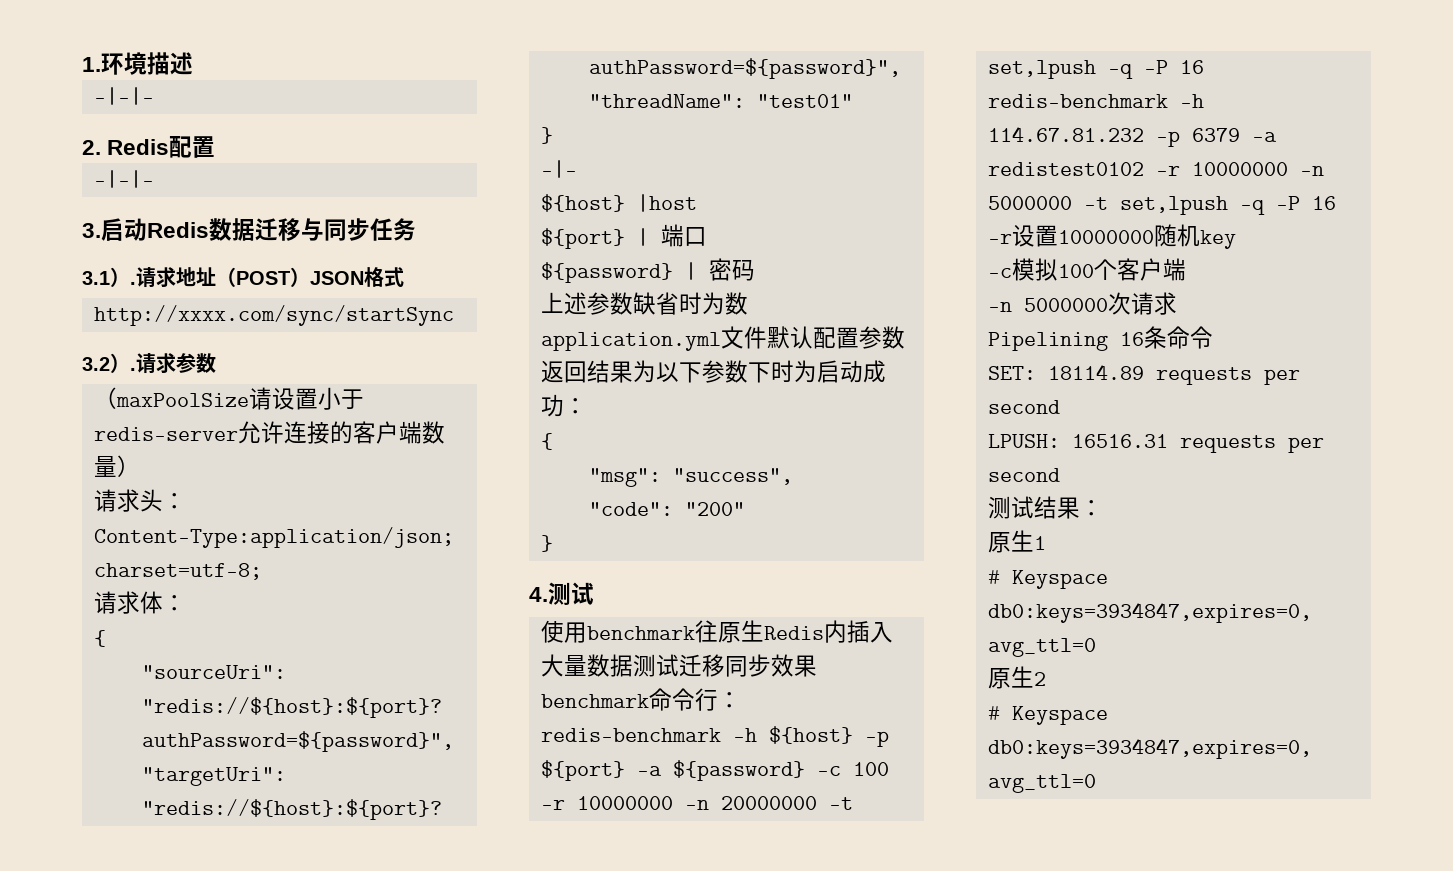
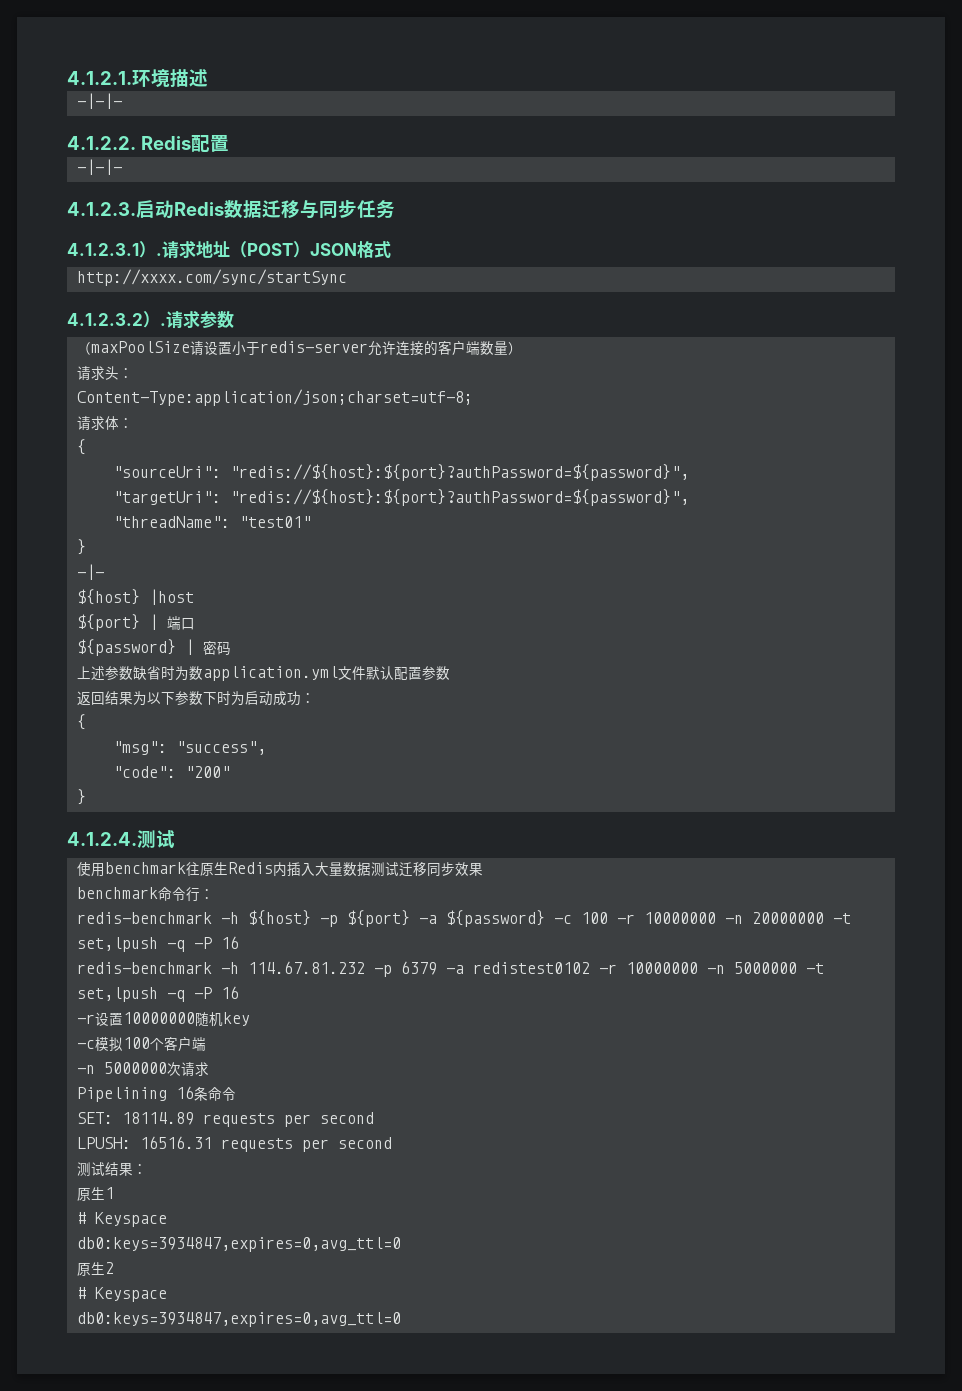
[82,57,101,72] 1. -> [67,71,132,85] 4.1.2.1.
[82,140,101,155] 2. -> [67,136,136,150] 4.1.2.2.
[82,223,101,238] 3. -> [67,202,136,216] 4.1.2.3.
[82,271,110,285] 3.1 -> [67,243,139,256] 4.1.2.3.1
[82,357,110,371] 3.2 -> [67,313,143,326] 4.1.2.3.2
[529,587,548,602] 4. -> [67,832,137,846] 4.1.2.4.

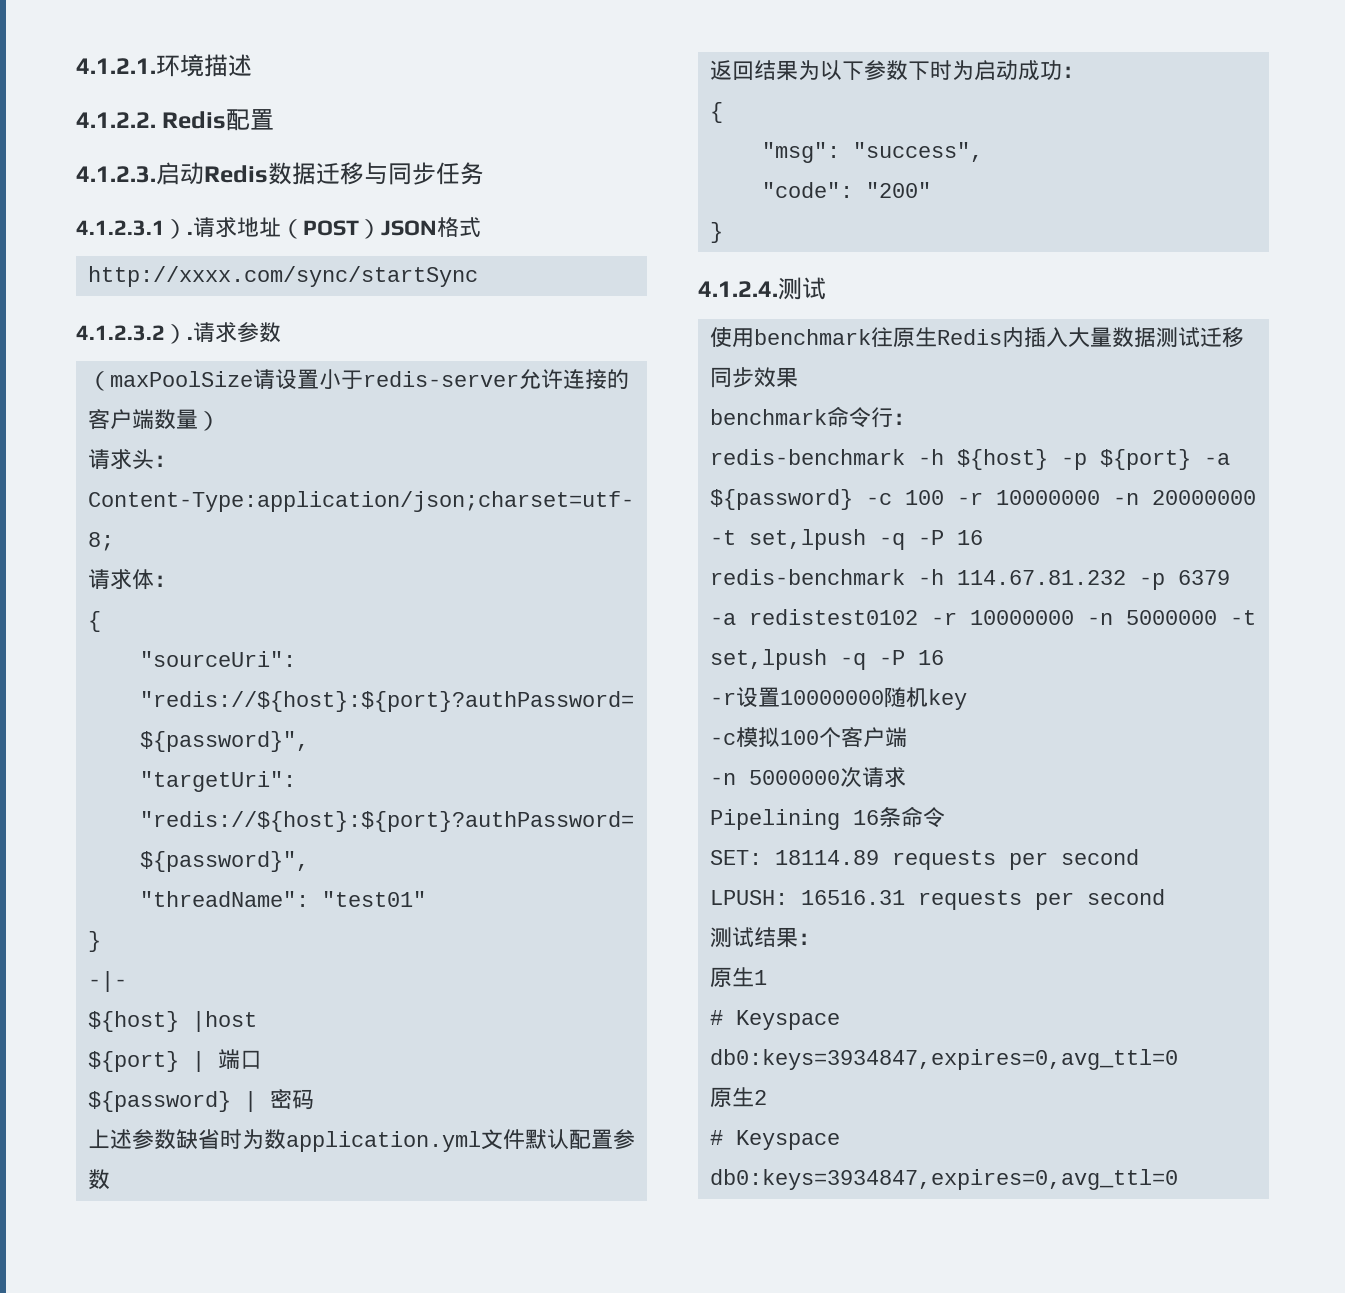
[77,93,123,109] // -|-|- -> (252, 65) none
[77,159,123,175] // -|-|- -> (275, 119) none

